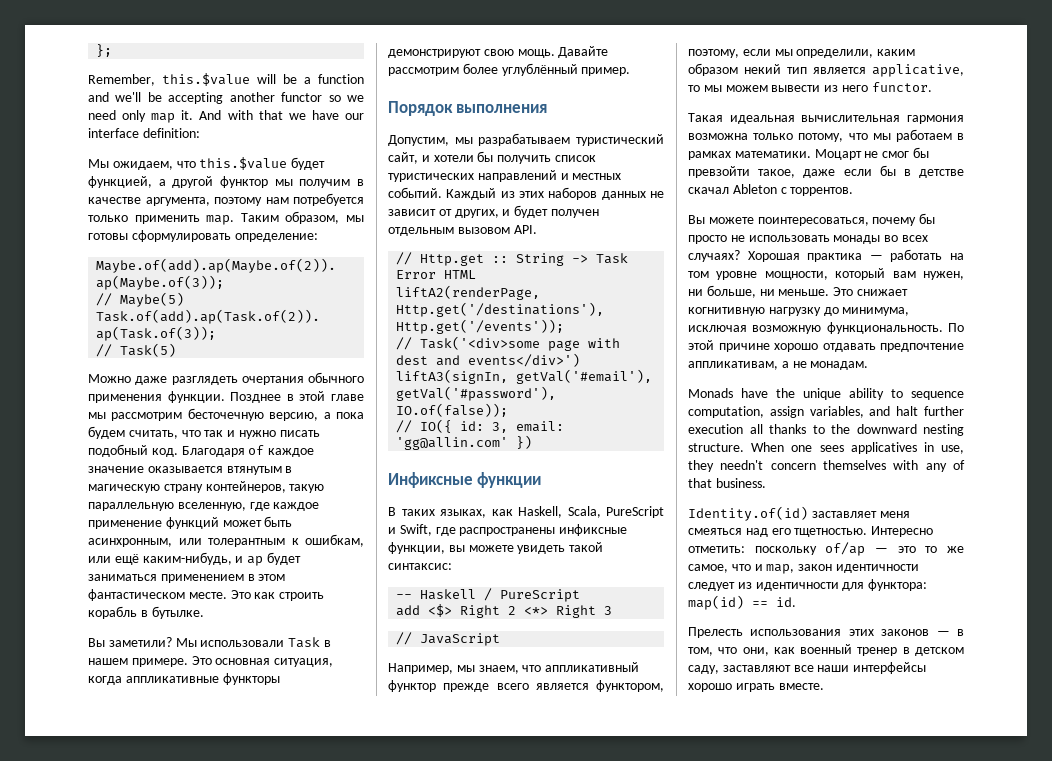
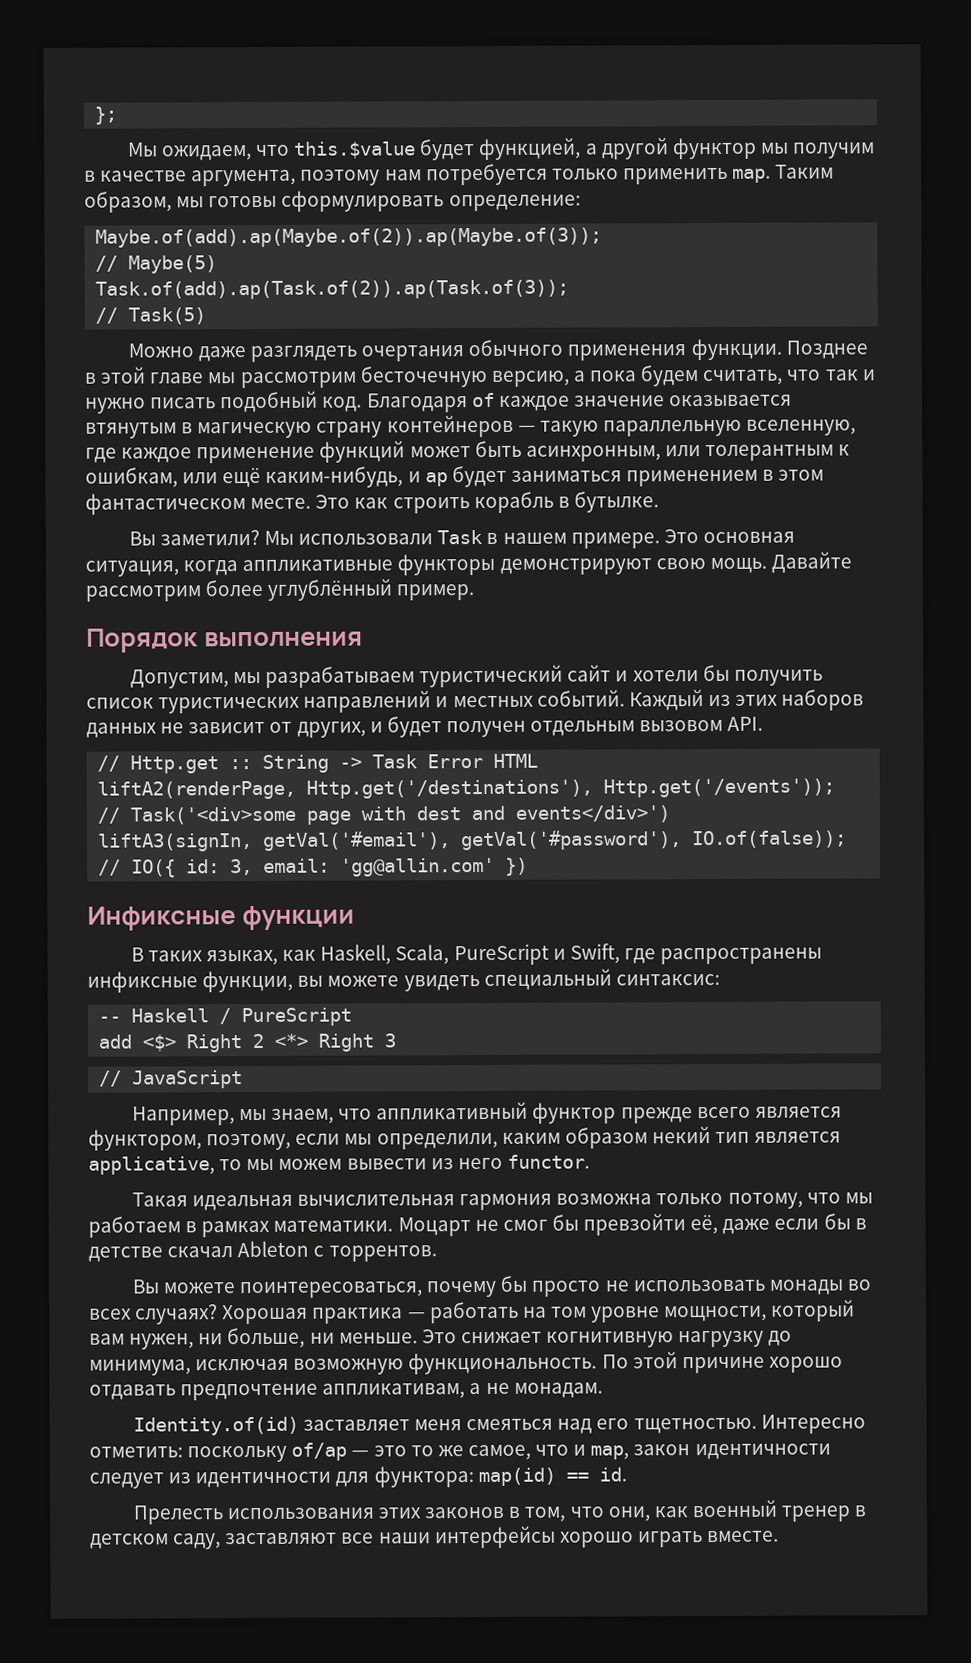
[88,73,364,86] [88,92,364,104] [88,110,364,123] [88,128,200,138] // Remember, this.$value will be a function and we'll be accepting another functor so we need only map it. And with that we have our interface definition: -> (118, 115) none
[205,481,286,493] контейнеров, -> [386,414,536,438] контейнеров —
[388,152,418,164] сайт, -> [567,664,612,682] сайт
[569,542,604,552] такой -> [483,968,612,991] специальный
[758,169,796,178] такое, -> [690,1214,719,1235] её,
[688,388,964,400] [688,406,964,418] [688,424,964,436] [688,442,964,454] [688,460,965,472] [688,478,766,488] // Monads have the unique ability to sequence computation, assign variables, and halt further execution all thanks to the downward nesting structure. When one sees applicatives in use, they needn't concern themselves with any of that business. -> (603, 1390) none
[936,631,950,636] — -> (505, 1512) none

